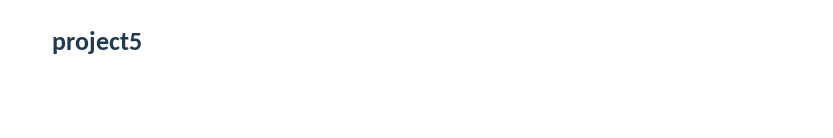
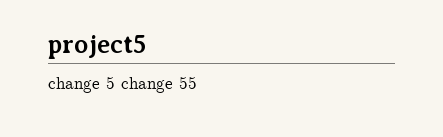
(142, 42) none -> [48,76,197,93] // change 5 change 55

